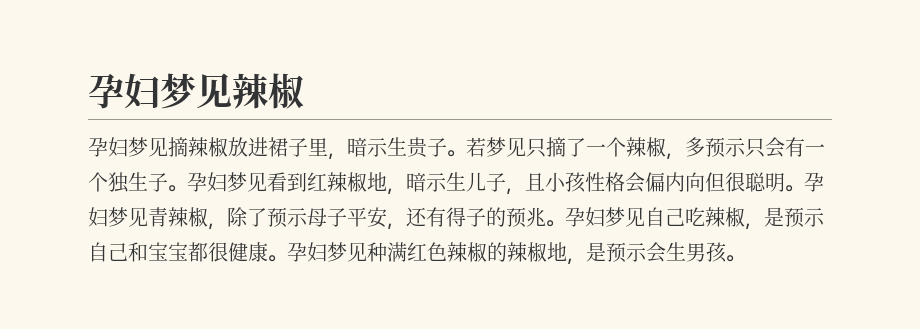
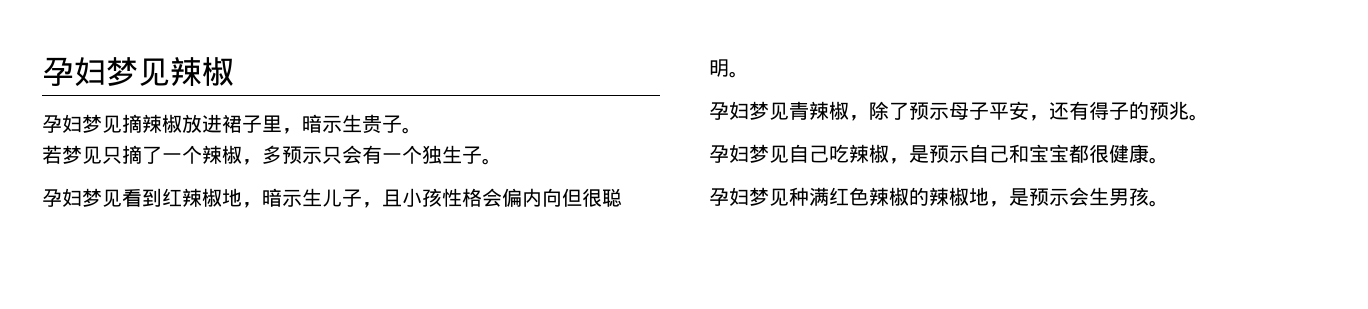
(466, 153) none -> (422, 130) //
(187, 188) none -> (502, 161) //
(804, 188) none -> (749, 74) //
(565, 223) none -> (1209, 117) //
(287, 258) none -> (1169, 160) //

